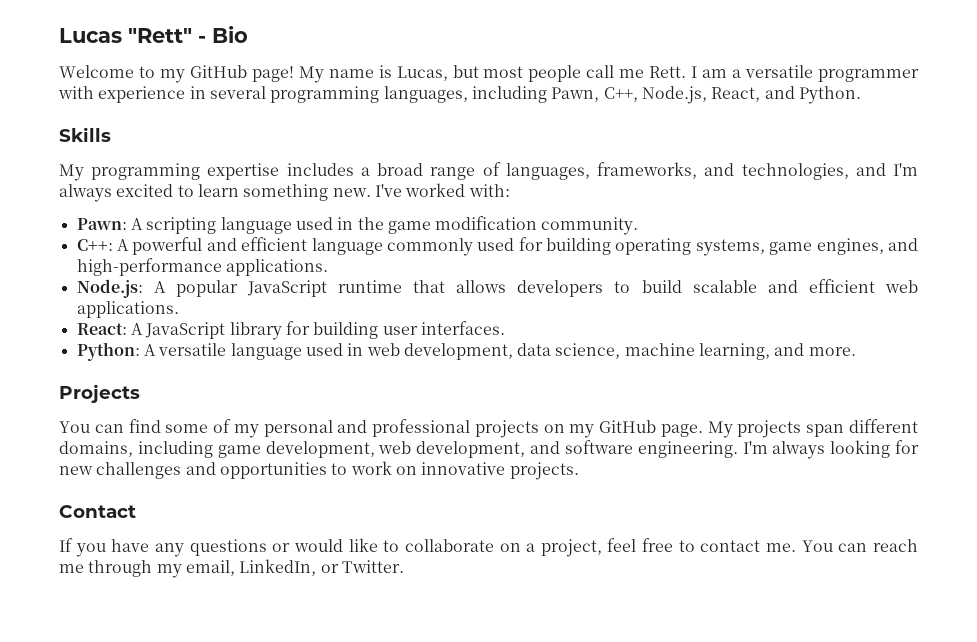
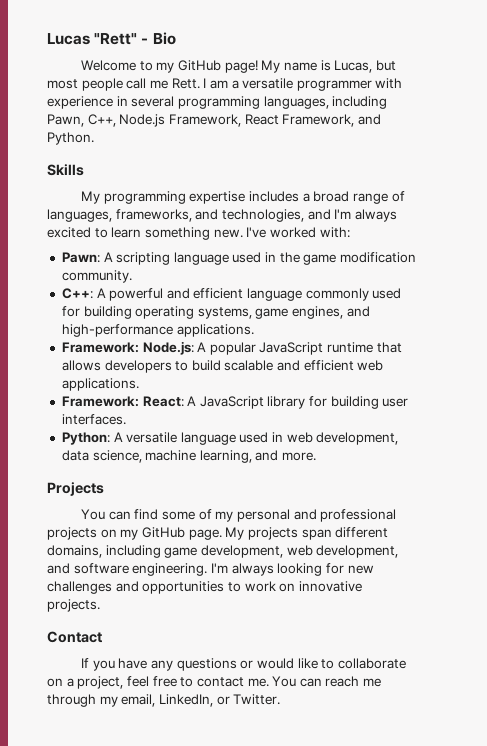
[641,86,761,104] Node.js, React, -> [119,114,355,127] Node.js Framework, React Framework,
(328, 267) none -> [61,342,139,353] Framework:
(179, 309) none -> [61,396,139,407] Framework:

